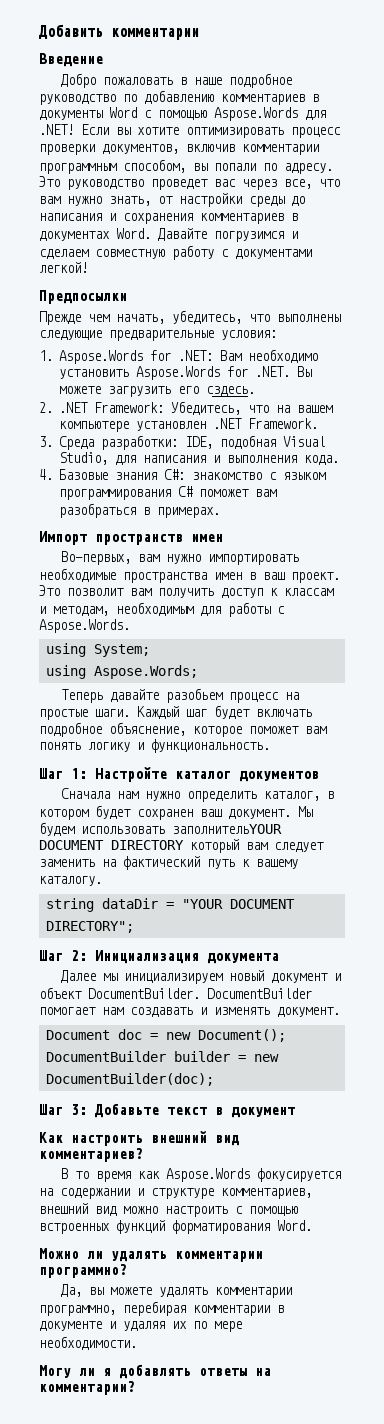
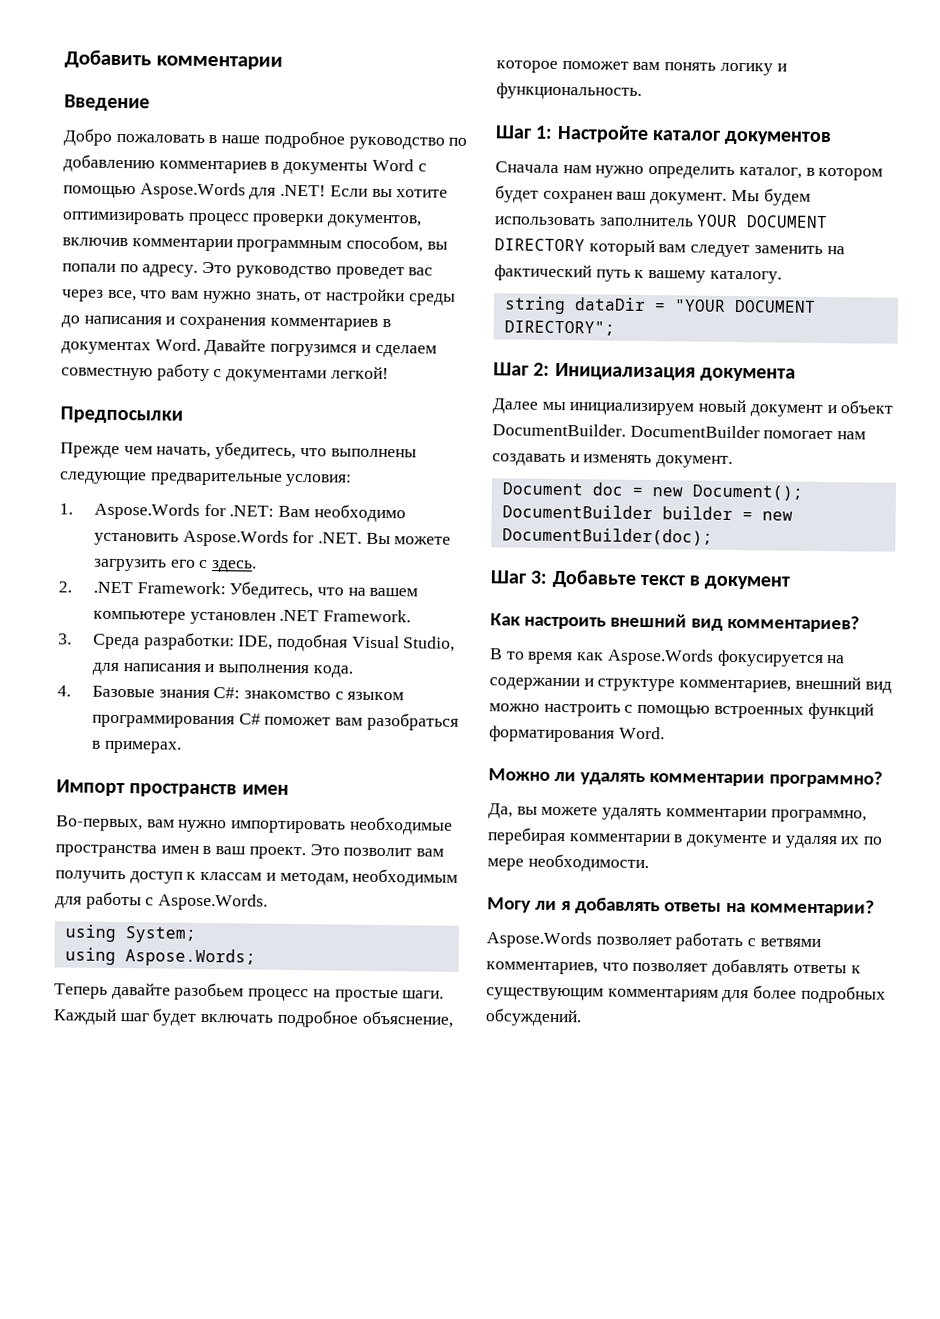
[205,386,255,396] сздесь. -> [199,559,257,573] с здесь.
[172,824,282,834] заполнительYOUR -> [598,214,739,228] заполнитель YOUR
(135, 1388) none -> [486,931,821,951] [486,958,861,977] [486,985,886,1004] [485,1008,582,1027] // Aspose.Words позволяет работать с ветвями комментариев, что позволяет добавлять ответы к существующим комментариям для более подробных обсуждений.

